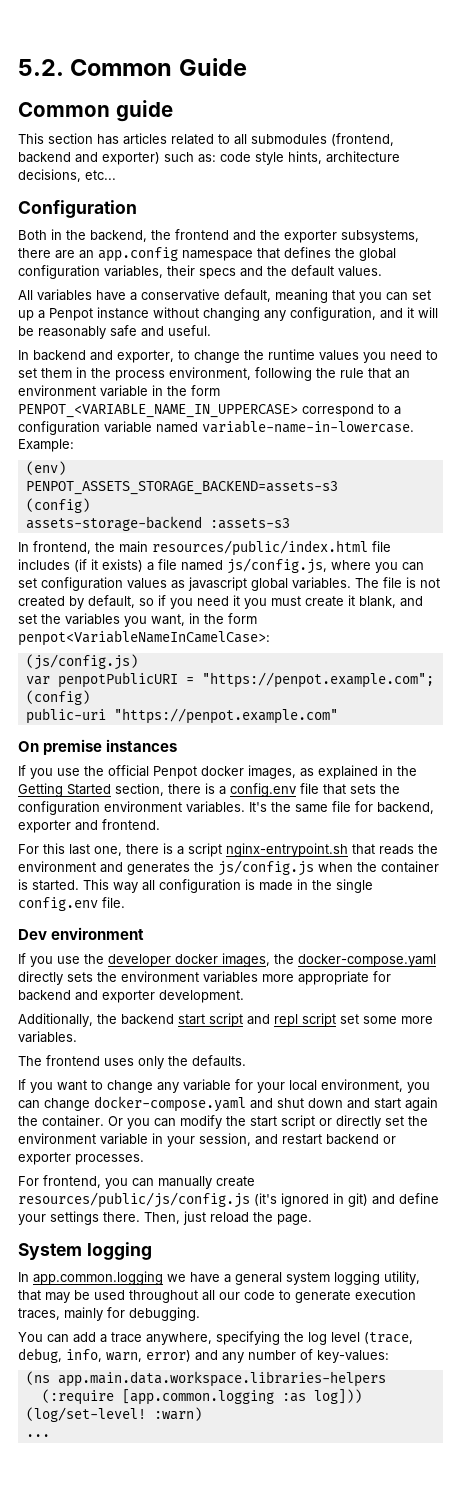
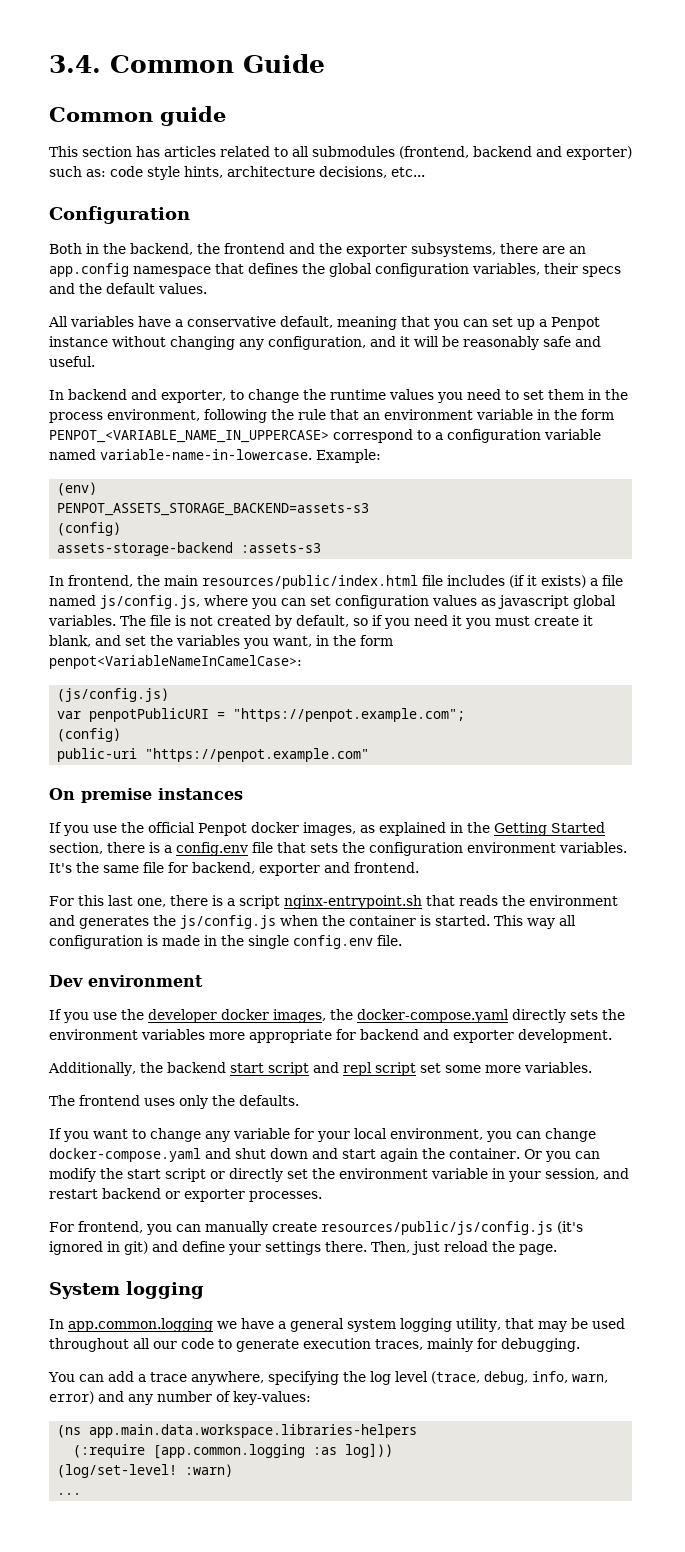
[18,59,64,76] 5.2. -> [49,55,101,73] 3.4.

